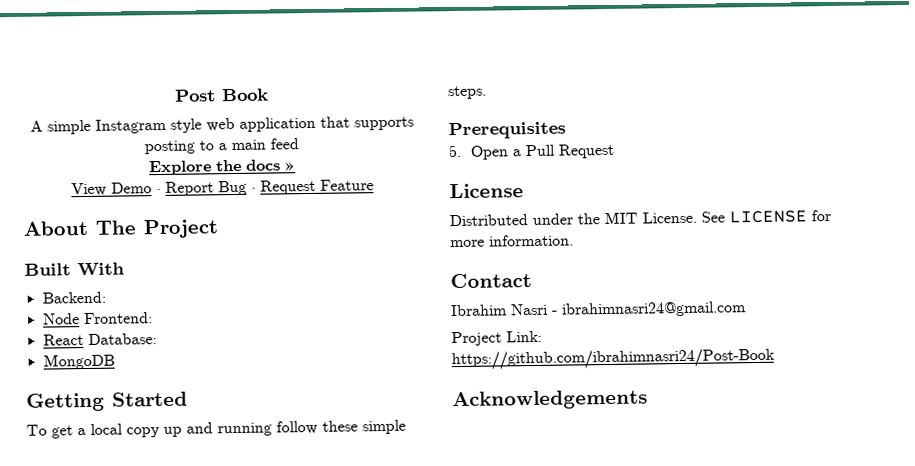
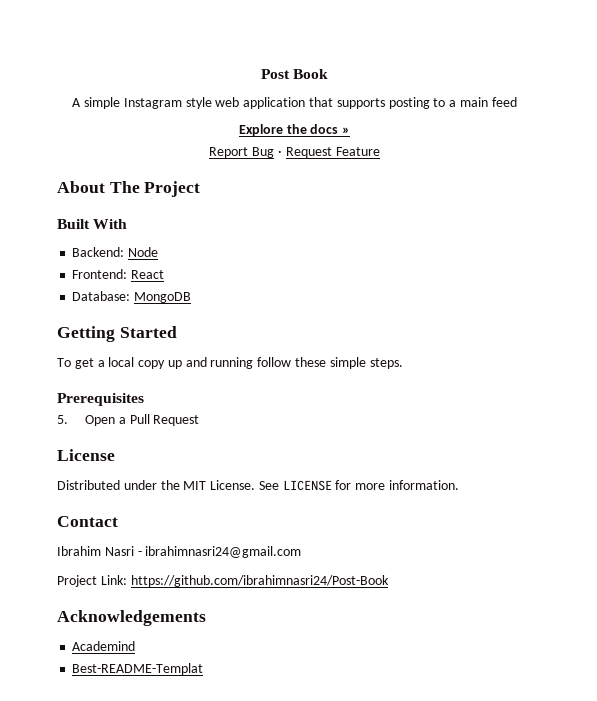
[71,182,161,197] View Demo · -> (351, 130) none
[42,313,80,325] // Node -> [128,247,159,257] Node //
[42,334,84,346] // React -> [131,270,165,279] React //
(157, 339) // -> (131, 296) none
(648, 400) none -> [72,641,136,651] [72,663,204,675] // Academind // Best-README-Templat

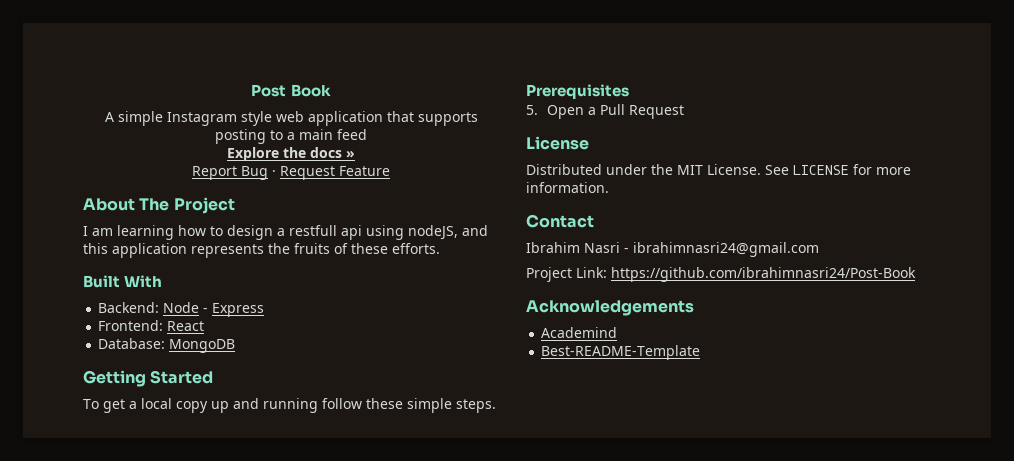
(201, 189) none -> [83,225,488,240] [83,243,440,258] // I am learning how to design a restfull api using nodeJS, and this application represents the fruits of these efforts.
(159, 252) none -> [203,303,265,317] - Express
[72,663,204,675] Best-README-Templat -> [541,345,701,360] Best-README-Template

